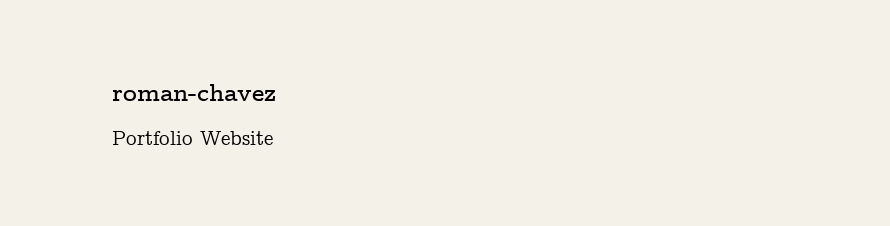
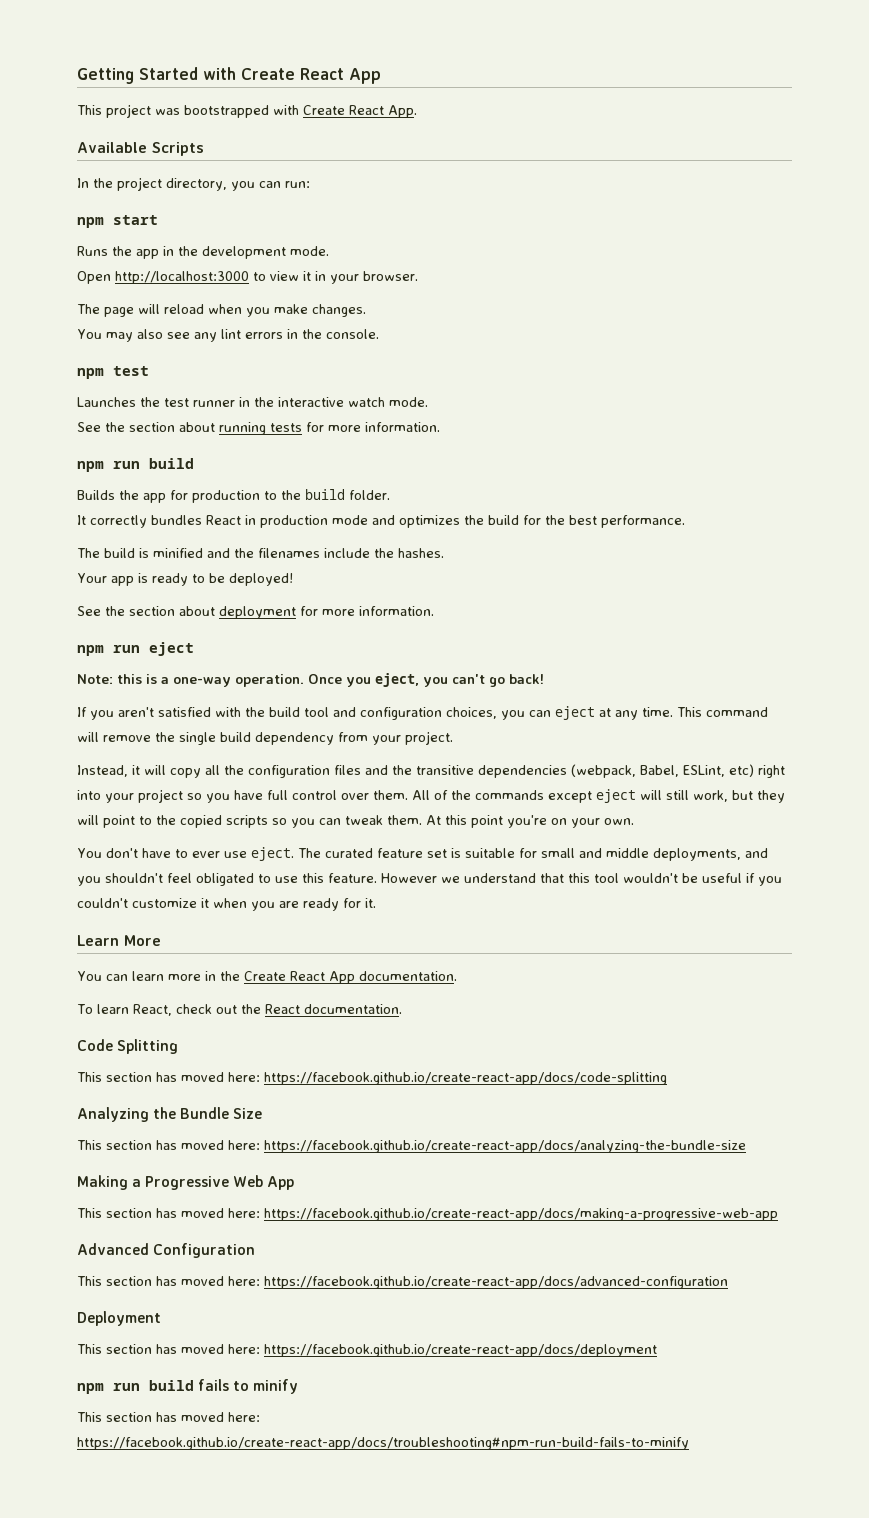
[112,84,276,101] [112,131,273,145] roman-chavez // Portfolio Website -> [77,67,381,84] [77,104,417,118] [77,142,204,156] [77,177,310,191] [77,215,158,228] [77,246,329,259] [77,271,418,284] [77,304,366,317] [77,329,379,342] [77,366,149,379] [77,397,428,407] [77,422,440,435] [77,458,194,472] [77,489,390,503] [77,515,685,528] [77,548,444,558] [77,573,293,586] [77,606,434,619] [77,642,194,656] [77,673,544,687] [77,706,768,720] [77,731,453,745] [77,764,785,778] [77,789,785,803] [77,815,634,828] [77,847,768,861] [77,873,782,886] [77,898,376,911] [77,935,161,946] [77,971,457,984] [77,1004,402,1016] [77,1039,179,1054] [77,1072,667,1085] [77,1107,263,1122] [77,1140,746,1153] [77,1175,295,1190] [77,1208,778,1221] [77,1243,256,1258] [77,1276,728,1289] [77,1311,161,1326] [77,1344,657,1357] [77,1379,299,1394] [77,1412,260,1422] [77,1437,689,1450] Getting Started with Create React App // This project was bootstrapped with Create React App. // Available Scripts // In the project directory, you can run: // npm start // Runs the app in the development mode. // Open http://localhost:3000 to view it in your browser. // The page will reload when you make changes. // You may also see any lint errors in the console. // npm test // Launches the test runner in the interactive watch mode. // See the section about running tests for more information. // npm run build // Builds the app for production to the build folder. // It correctly bundles React in production mode and optimizes the build for the best performance. // The build is minified and the filenames include the hashes. // Your app is ready to be deployed! // See the section about deployment for more information. // npm run eject // Note: this is a one-way operation. Once you eject, you can't go back! // If you aren't satisfied with the build tool and configuration choices, you can eject at any time. This command will remove the single build dependency from your project. // Instead, it will copy all the configuration files and the transitive dependencies (webpack, Babel, ESLint, etc) right into your project so you have full control over them. All of the commands except eject will still work, but they will point to the copied scripts so you can tweak them. At this point you're on your own. // You don't have to ever use eject. The curated feature set is suitable for small and middle deployments, and you shouldn't feel obligated to use this feature. However we understand that this tool wouldn't be useful if you couldn't customize it when you are ready for it. // Learn More // You can learn more in the Create React App documentation. // To learn React, check out the React documentation. // Code Splitting // This section has moved here: https://facebook.github.io/create-react-app/docs/code-splitting // Analyzing the Bundle Size // This section has moved here: https://facebook.github.io/create-react-app/docs/analyzing-the-bundle-size // Making a Progressive Web App // This section has moved here: https://facebook.github.io/create-react-app/docs/making-a-progressive-web-app // Advanced Configuration // This section has moved here: https://facebook.github.io/create-react-app/docs/advanced-configuration // Deployment // This section has moved here: https://facebook.github.io/create-react-app/docs/deployment // npm run build fails to minify // This section has moved here: https://facebook.github.io/create-react-app/docs/troubleshooting#npm-run-build-fails-to-minify

